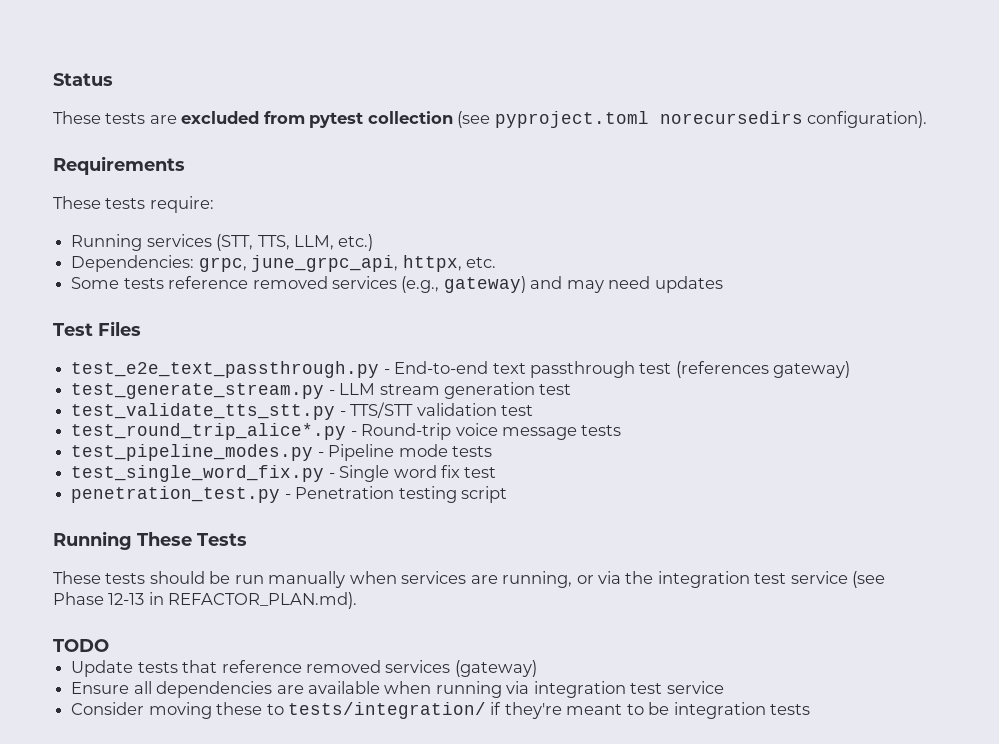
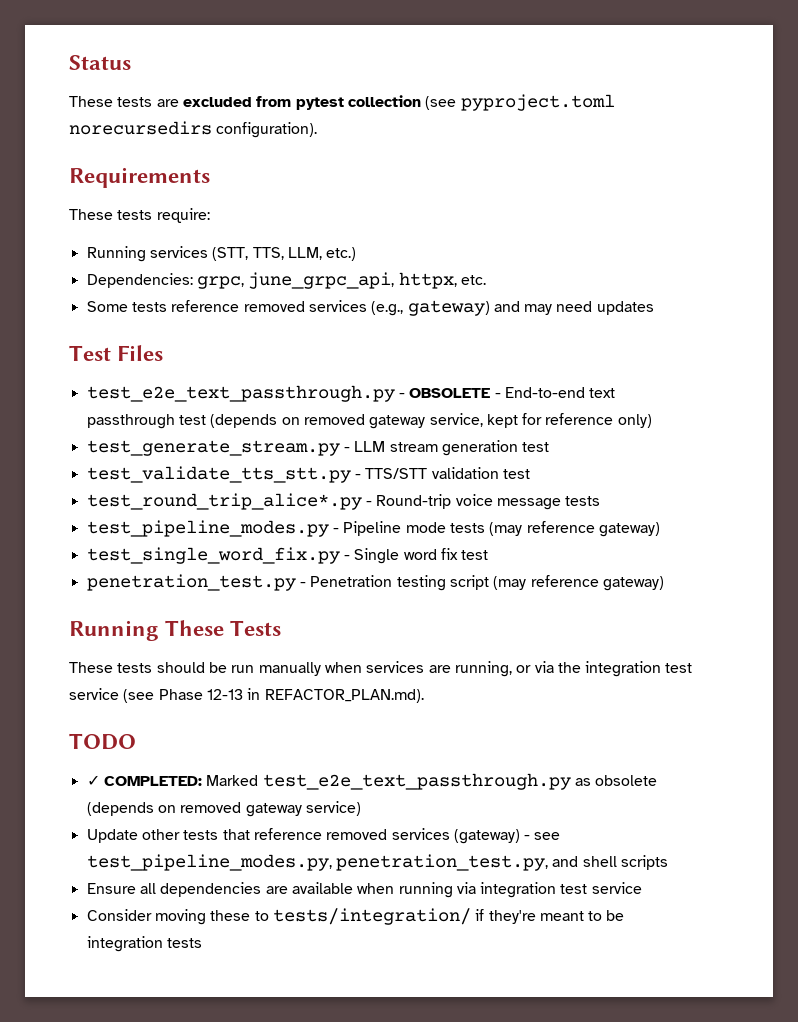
(390, 371) none -> [409,388,501,398] OBSOLETE -
[675,361,851,378] (references gateway) -> [210,413,652,429] (depends on removed gateway service, kept for reference only)
(492, 451) none -> [489,521,660,537] (may reference gateway)
(507, 494) none -> [493,575,664,591] (may reference gateway)
(109, 645) none -> [86,773,658,790] [86,801,361,817] // ✓ COMPLETED: Marked test_e2e_text_passthrough.py as obsolete (depends on removed gateway service)
(134, 668) none -> [141,829,180,840] other
(537, 668) none -> [524,832,561,840] [86,854,668,871] - see test_pipeline_modes.py, penetration_test.py, and shell scripts

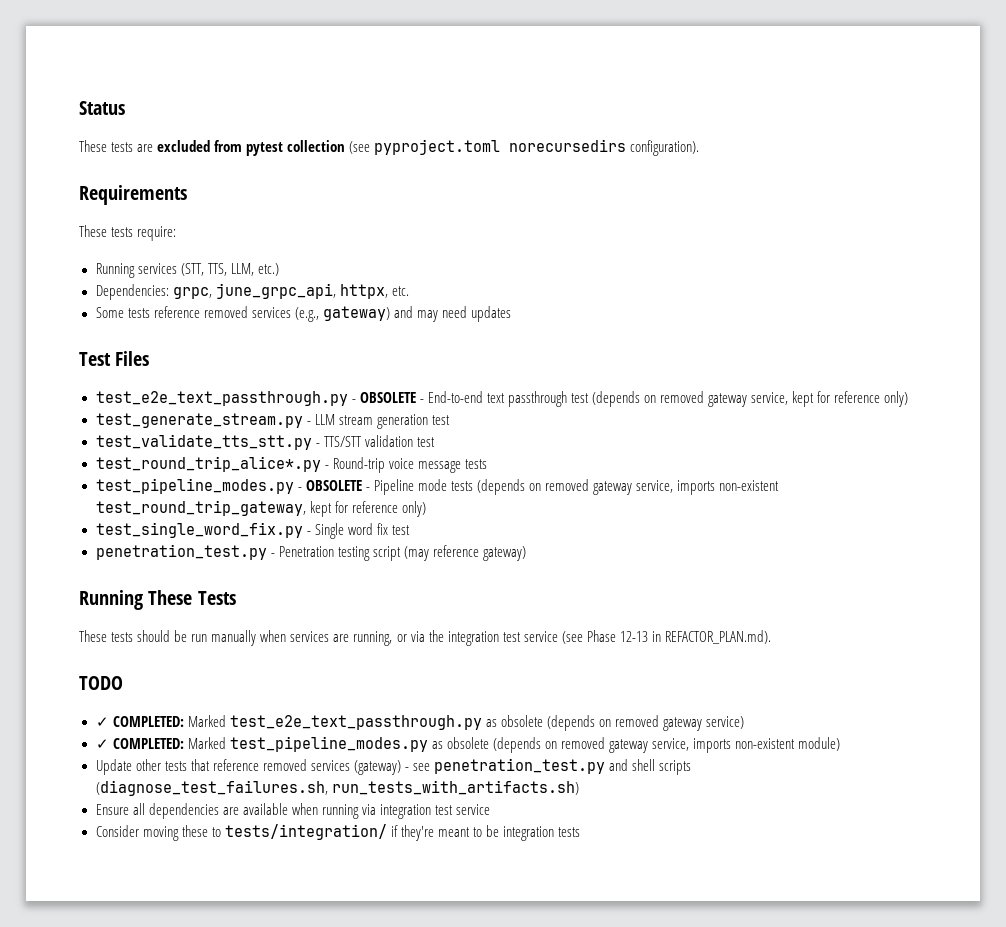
(339, 530) none -> [305,480,370,491] OBSOLETE -
[489,521,660,537] (may reference gateway) -> [476,479,780,495] [95,500,426,517] (depends on removed gateway service, imports non-existent test_round_trip_gateway, kept for reference only)
(361, 808) none -> [95,736,841,753] // ✓ COMPLETED: Marked test_pipeline_modes.py as obsolete (depends on removed gateway service, imports non-existent module)
[86,854,548,871] test_pipeline_modes.py, penetration_test.py, -> [434,758,605,774] penetration_test.py
(668, 862) none -> [95,780,579,796] (diagnose_test_failures.sh, run_tests_with_artifacts.sh)

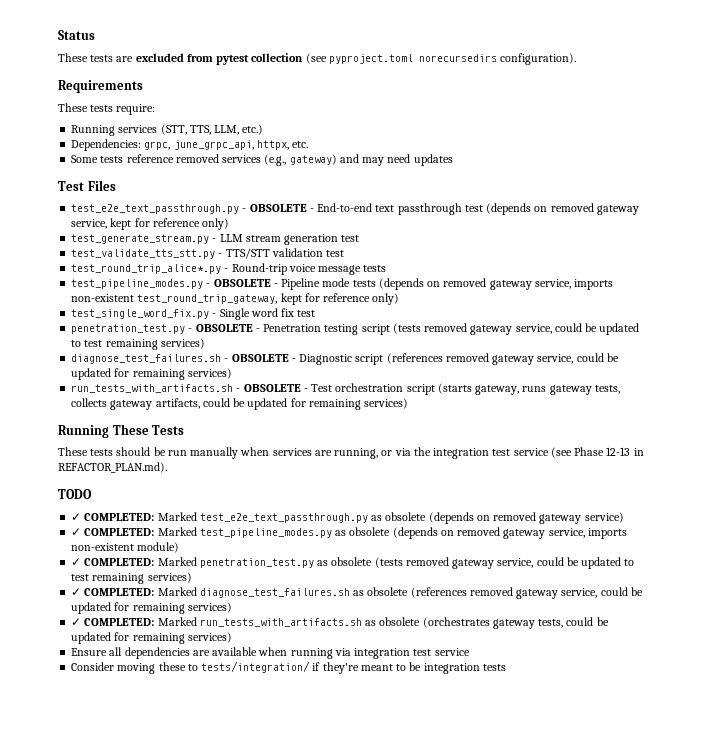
(275, 555) none -> [195,324,260,332] OBSOLETE -
[403,545,526,561] (may reference gateway) -> [392,323,640,335] [71,338,205,350] [71,353,619,365] [71,368,232,380] [71,383,620,395] [71,398,409,410] (tests removed gateway service, could be updated to test remaining services) // diagnose_test_failures.sh - OBSOLETE - Diagnostic script (references removed gateway service, could be updated for remaining services) // run_tests_with_artifacts.sh - OBSOLETE - Test orchestration script (starts gateway, runs gateway tests, collects gateway artifacts, could be updated for remaining services)
[95,758,692,775] [95,780,579,796] Update other tests that reference removed services (gateway) - see penetration_test.py and shell scripts (diagnose_test_failures.sh, run_tests_with_artifacts.sh) -> [71,557,635,569] [71,572,192,584] [71,587,643,599] [71,602,232,614] [71,617,609,629] [71,632,232,644] ✓ COMPLETED: Marked penetration_test.py as obsolete (tests removed gateway service, could be updated to test remaining services) // ✓ COMPLETED: Marked diagnose_test_failures.sh as obsolete (references removed gateway service, could be updated for remaining services) // ✓ COMPLETED: Marked run_tests_with_artifacts.sh as obsolete (orchestrates gateway tests, could be updated for remaining services)

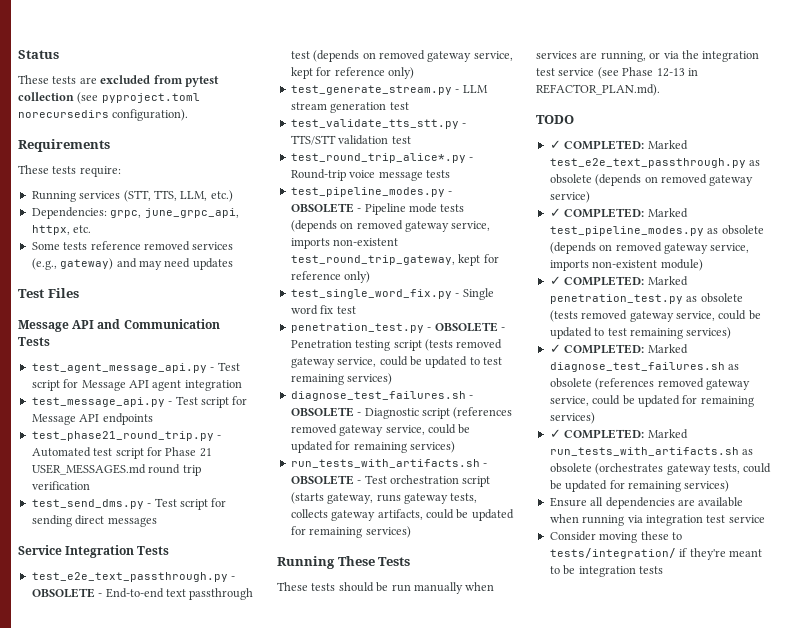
(116, 185) none -> [18,319,220,332] [18,337,50,346] [31,362,240,373] [31,379,242,391] [31,396,248,408] [31,413,153,425] [31,431,222,441] [31,447,212,459] [31,464,201,476] [31,481,90,490] [31,498,227,510] [31,515,157,527] [18,545,170,558] // Message API and Communication Tests // test_agent_message_api.py - Test script for Message API agent integration // test_message_api.py - Test script for Message API endpoints // test_phase21_round_trip.py - Automated test script for Phase 21 USER_MESSAGES.md round trip verification // test_send_dms.py - Test script for sending direct messages // Service Integration Tests

